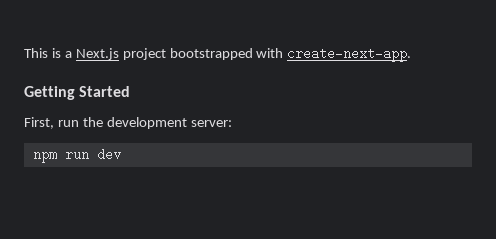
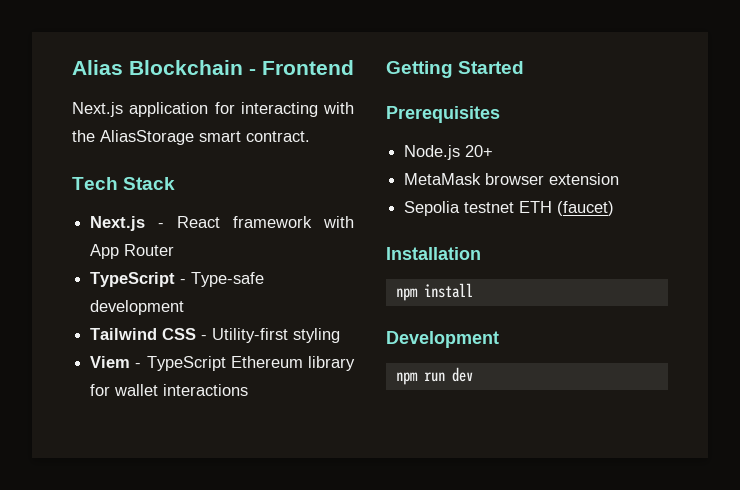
[24,47,412,62] [24,86,131,100] [24,117,232,129] This is a Next.js project bootstrapped with create-next-app. // Getting Started // First, run the development server: -> [72,60,354,75] [72,102,354,117] [72,130,310,145] [72,177,176,190] [90,216,354,231] [90,244,175,259] [90,272,265,287] [90,300,185,315] [90,328,341,343] [90,356,355,371] [90,384,249,396] [386,61,525,78] [386,106,500,123] [404,145,494,160] [404,173,620,185] [404,201,615,216] [386,247,481,260] [395,283,473,301] [386,331,499,348] Alias Blockchain - Frontend // Next.js application for interacting with the AliasStorage smart contract. // Tech Stack // Next.js - React framework with App Router // TypeScript - Type-safe development // Tailwind CSS - Utility-first styling // Viem - TypeScript Ethereum library for wallet interactions // Getting Started // Prerequisites // Node.js 20+ // MetaMask browser extension // Sepolia testnet ETH (faucet) // Installation // npm install // Development

